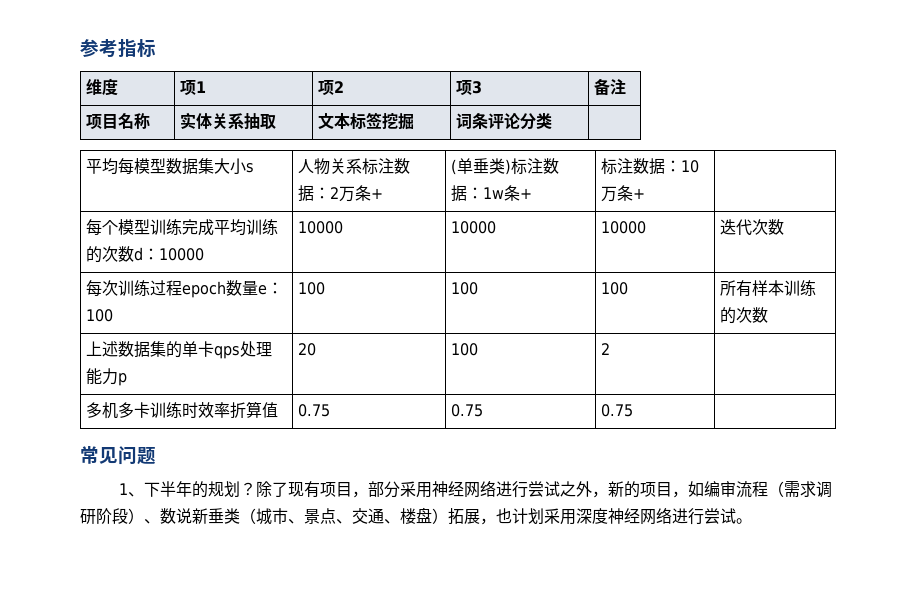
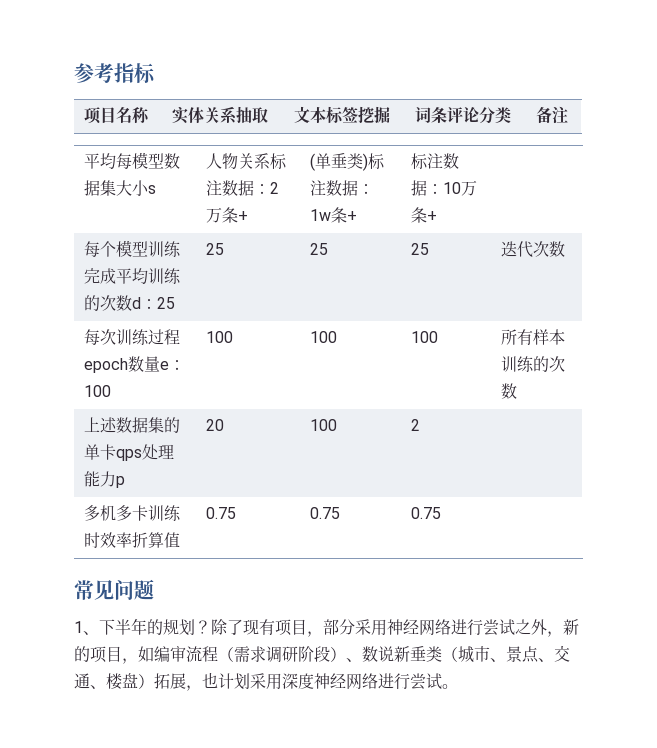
[86,78,119,96] [180,80,207,96] [318,80,345,96] [456,80,483,96] [594,78,627,96] // 维度 | 项1 | 项2 | 项3 | 备注 -> (156, 73) none
(553, 121) none -> [535,106,568,124] 备注
[159,248,205,261] [298,221,344,234] [451,221,497,234] [601,221,647,234] 10000 | 10000 | 10000 | 10000 -> [156,297,175,309] [205,243,224,255] [309,243,328,255] [410,243,429,255] 25 | 25 | 25 | 25

